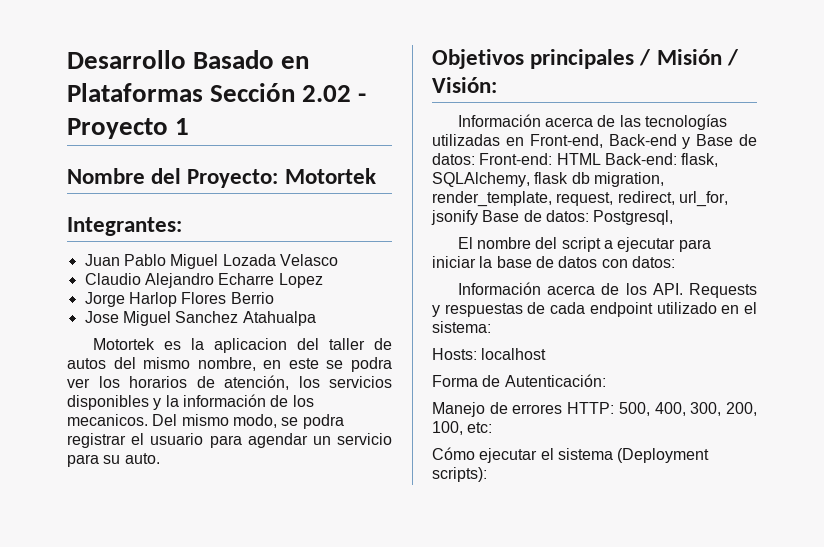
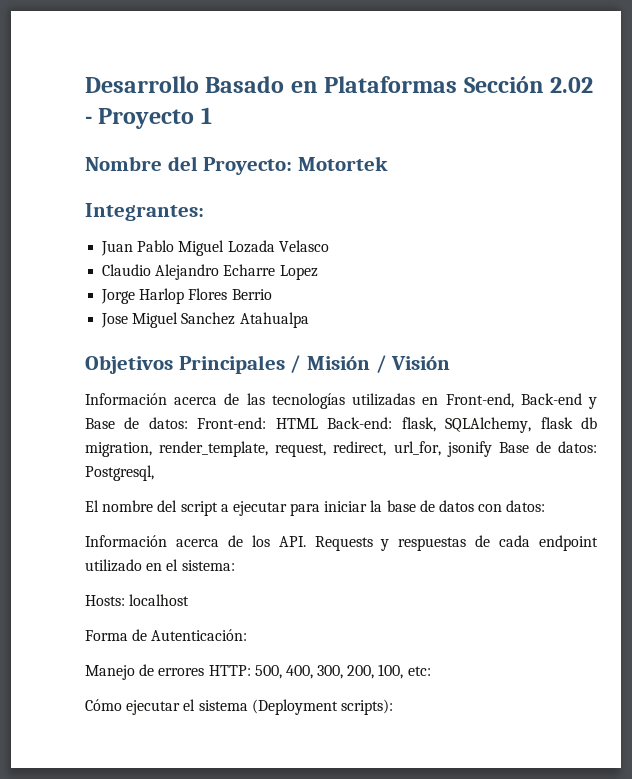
[92,338,392,353] [67,357,392,372] [67,375,393,390] [67,394,314,410] [67,414,344,429] [67,433,392,448] [67,453,160,467] // Motortek es la aplicacion del taller de autos del mismo nombre, en este se podra ver los horarios de atención, los servicios disponibles y la información de los mecanicos. Del mismo modo, se podra registrar el usuario para agendar un servicio para su auto. -> (309, 320) none
[530,49,635,69] principales -> [178,355,285,374] Principales
[432,77,497,93] Visión: -> [391,356,451,370] Visión

